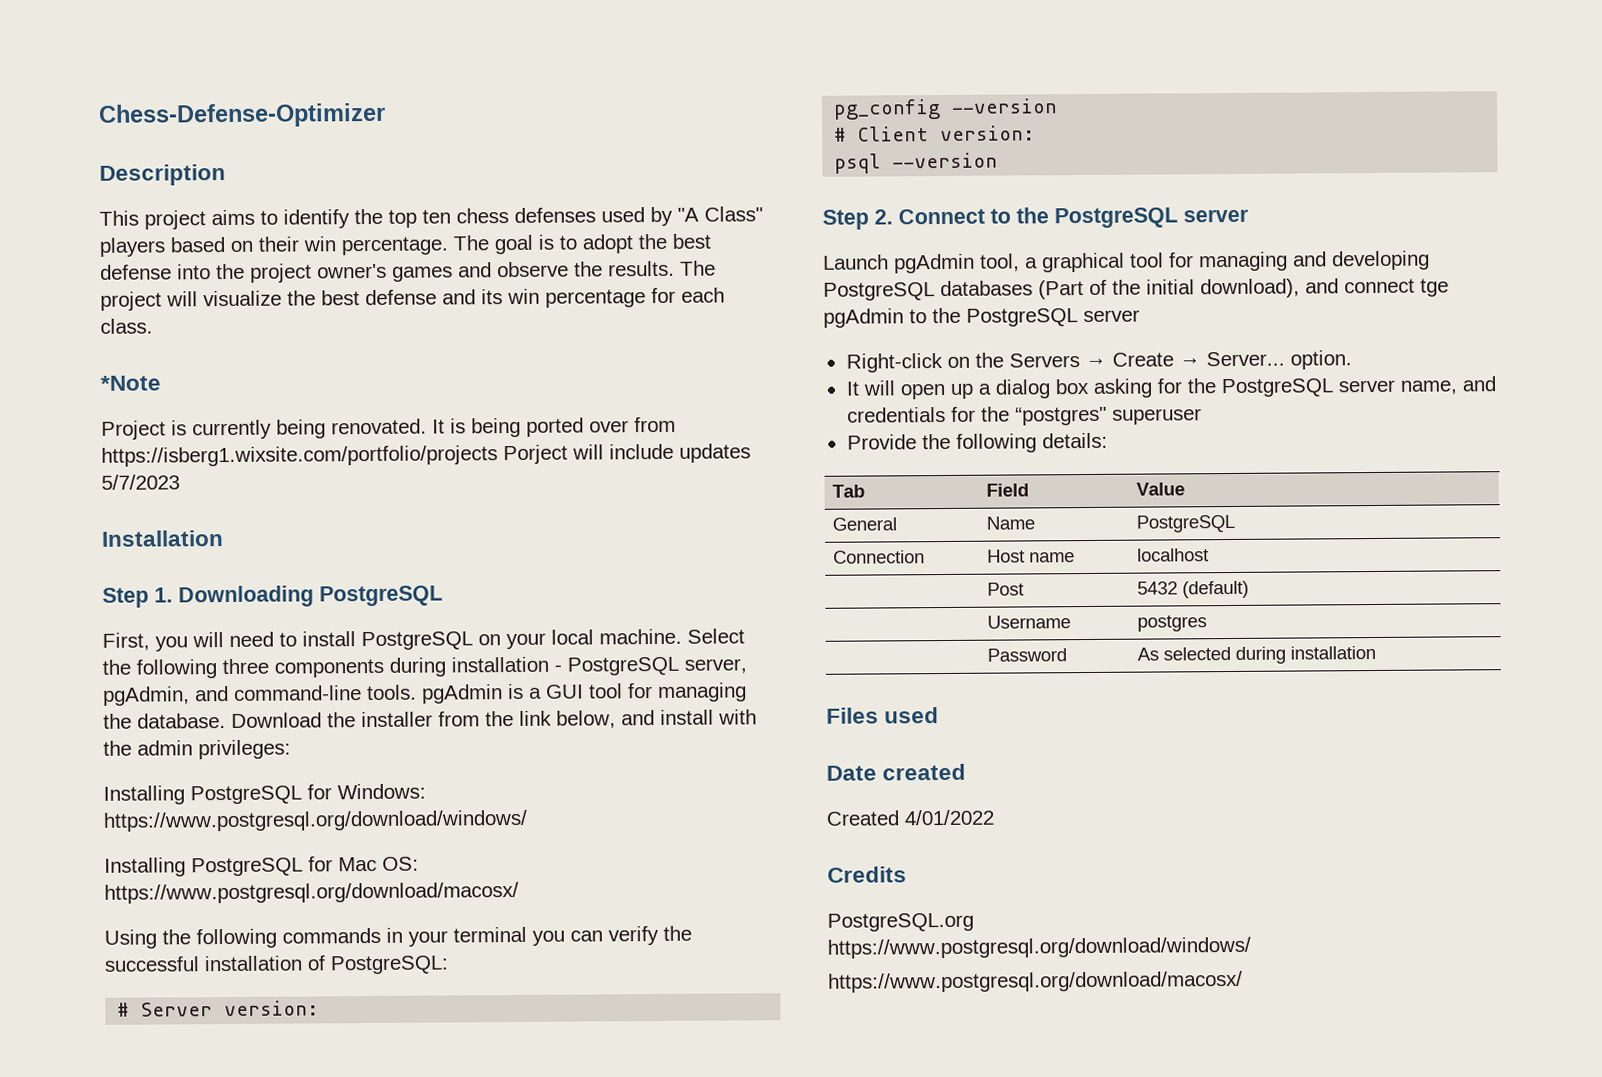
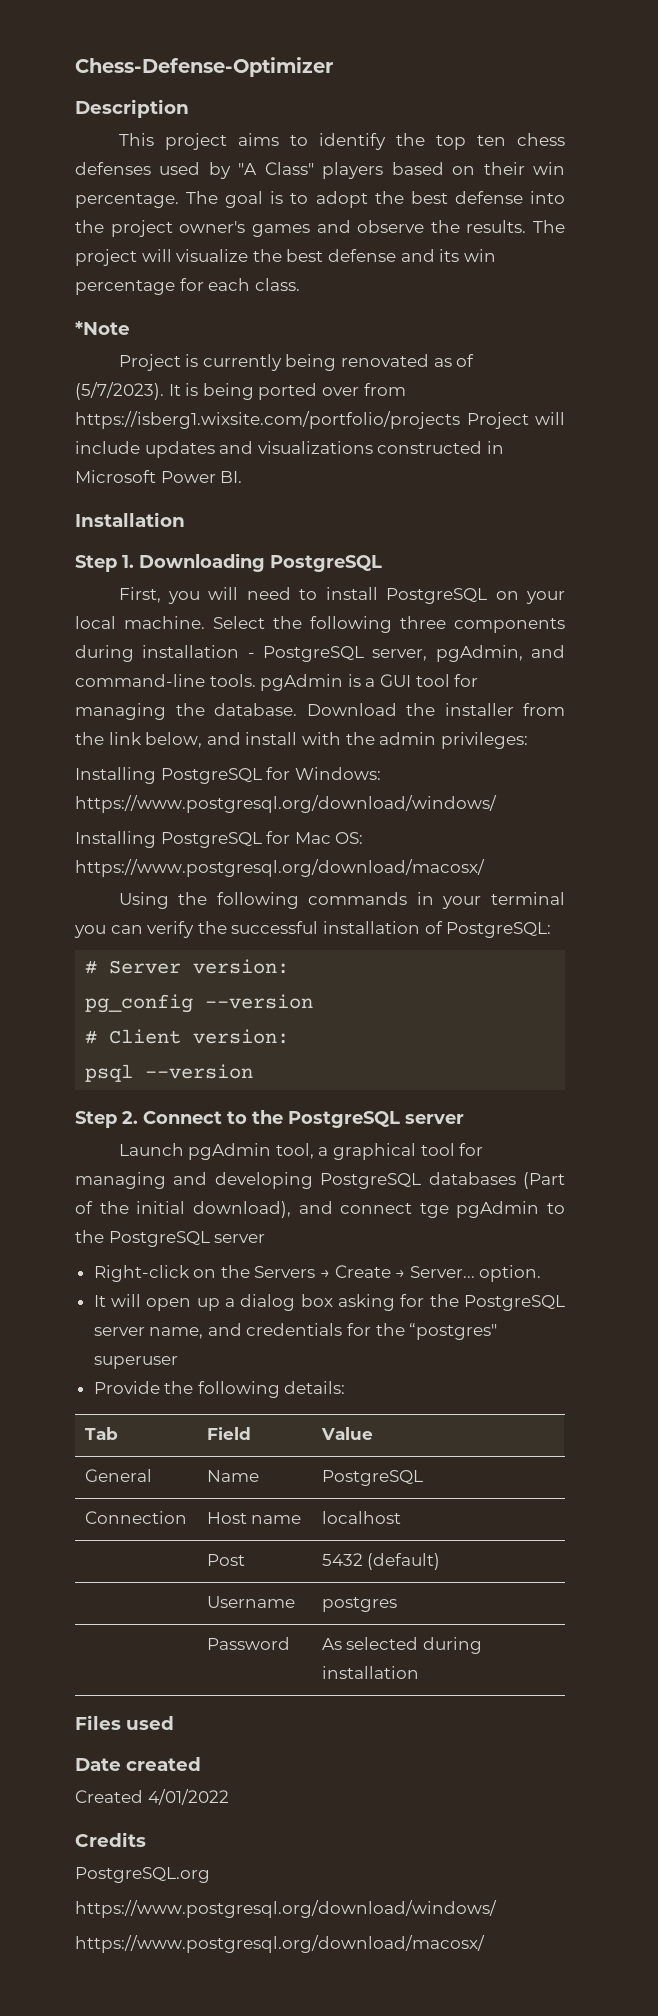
[331,418,427,435] renovated. -> [340,354,475,367] [75,382,164,400] renovated as of (5/7/2023).
[503,444,568,465] Porject -> [466,412,529,429] Project
[101,474,180,490] 5/7/2023 -> [219,441,504,454] [75,470,243,483] and visualizations constructed in Microsoft Power BI.

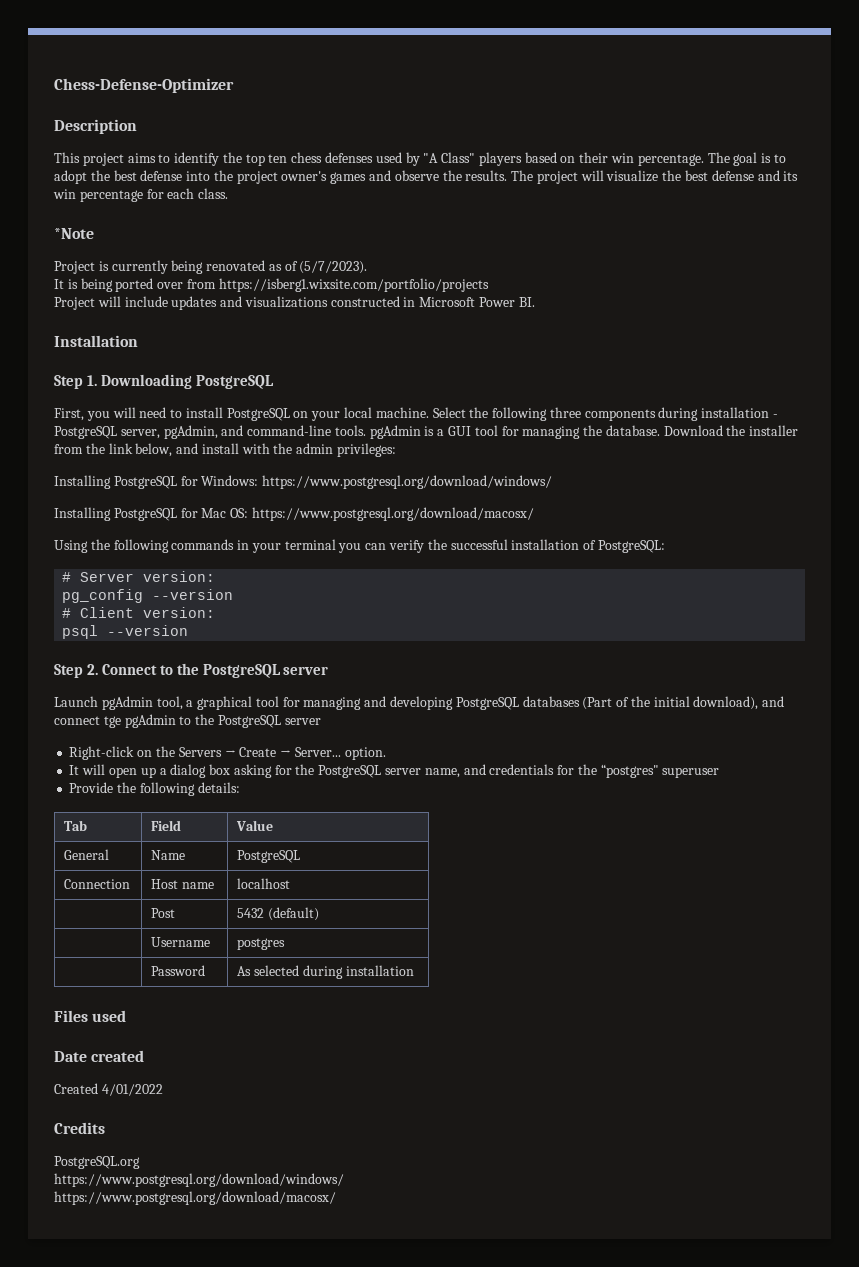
(164, 391) none -> (368, 267) //
(460, 420) none -> (489, 285) //

